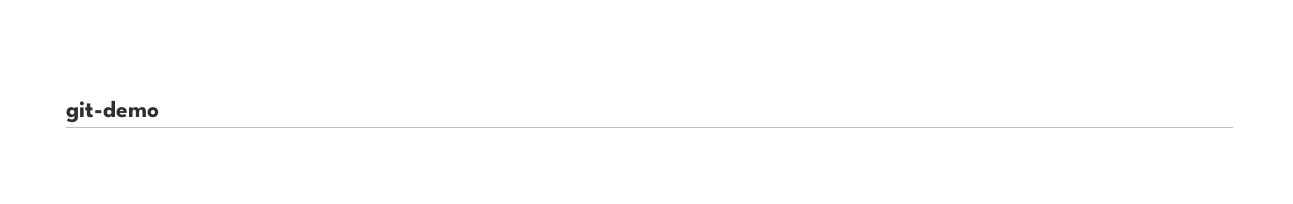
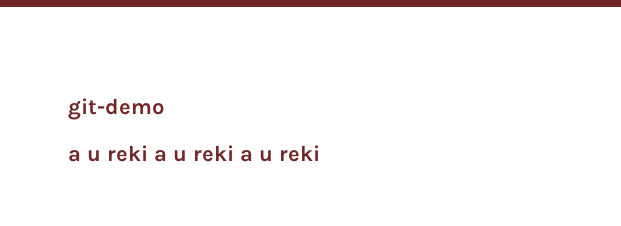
(159, 111) none -> [68,145,320,162] // a u reki a u reki a u reki

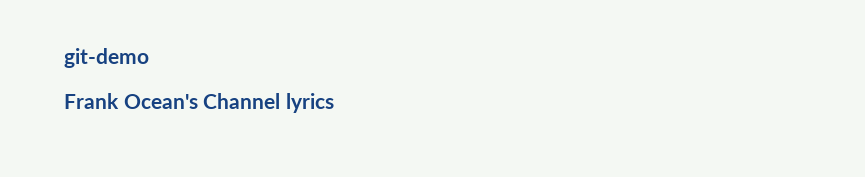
[68,145,320,162] a u reki a u reki a u reki -> [64,93,335,113] Frank Ocean's Channel lyrics

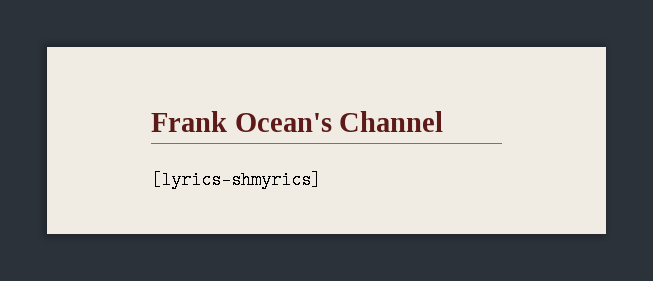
[64,48,149,68] git-demo // -> (151, 121) none
[286,93,335,113] lyrics -> [151,171,321,189] // [lyrics-shmyrics]

